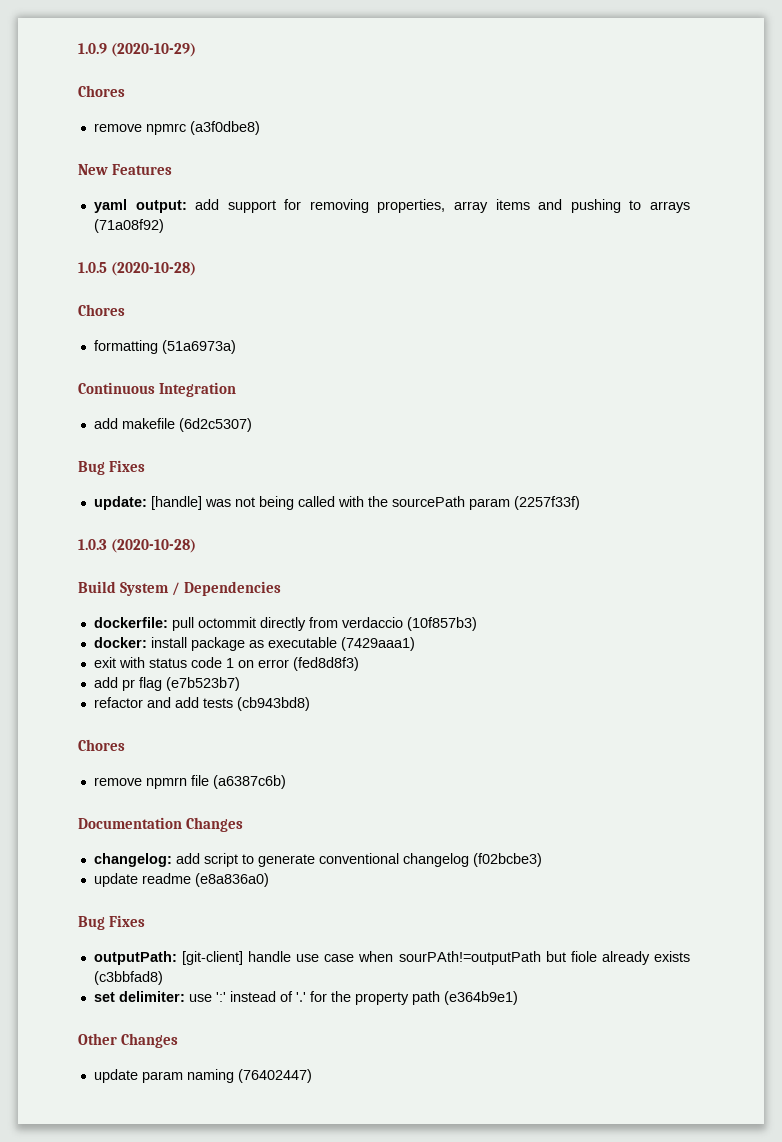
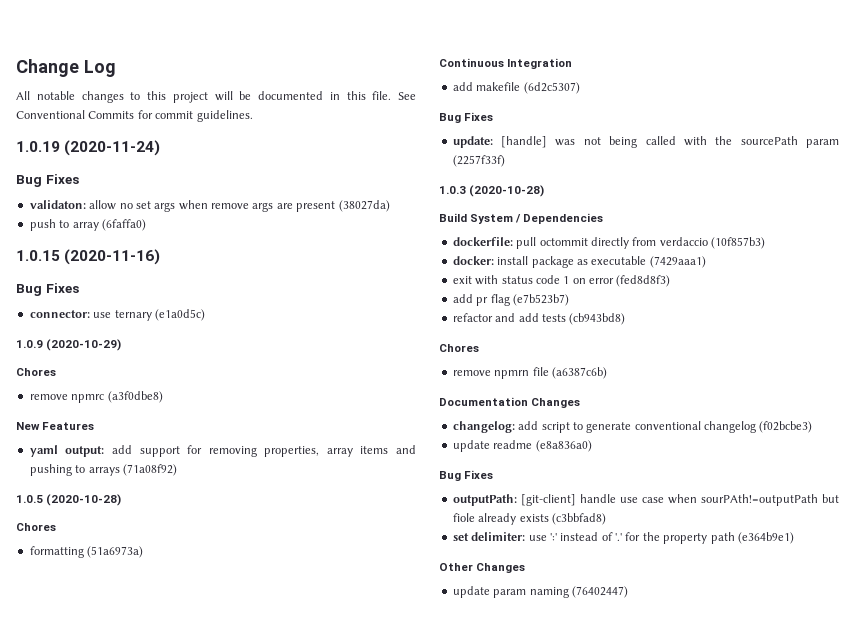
(78, 48) none -> [16,59,116,77] [16,91,416,103] [16,110,253,122] [16,140,161,156] [16,174,79,187] [29,200,390,212] [29,219,146,231] [16,249,161,265] [16,283,79,296] [29,309,205,321] Change Log // All notable changes to this project will be documented in this file. See Conventional Commits for commit guidelines. // 1.0.19 (2020-11-24) // Bug Fixes // validaton: allow no set args when remove args are present (38027da) // push to array (6faffa0) // 1.0.15 (2020-11-16) // Bug Fixes // connector: use ternary (e1a0d5c) //

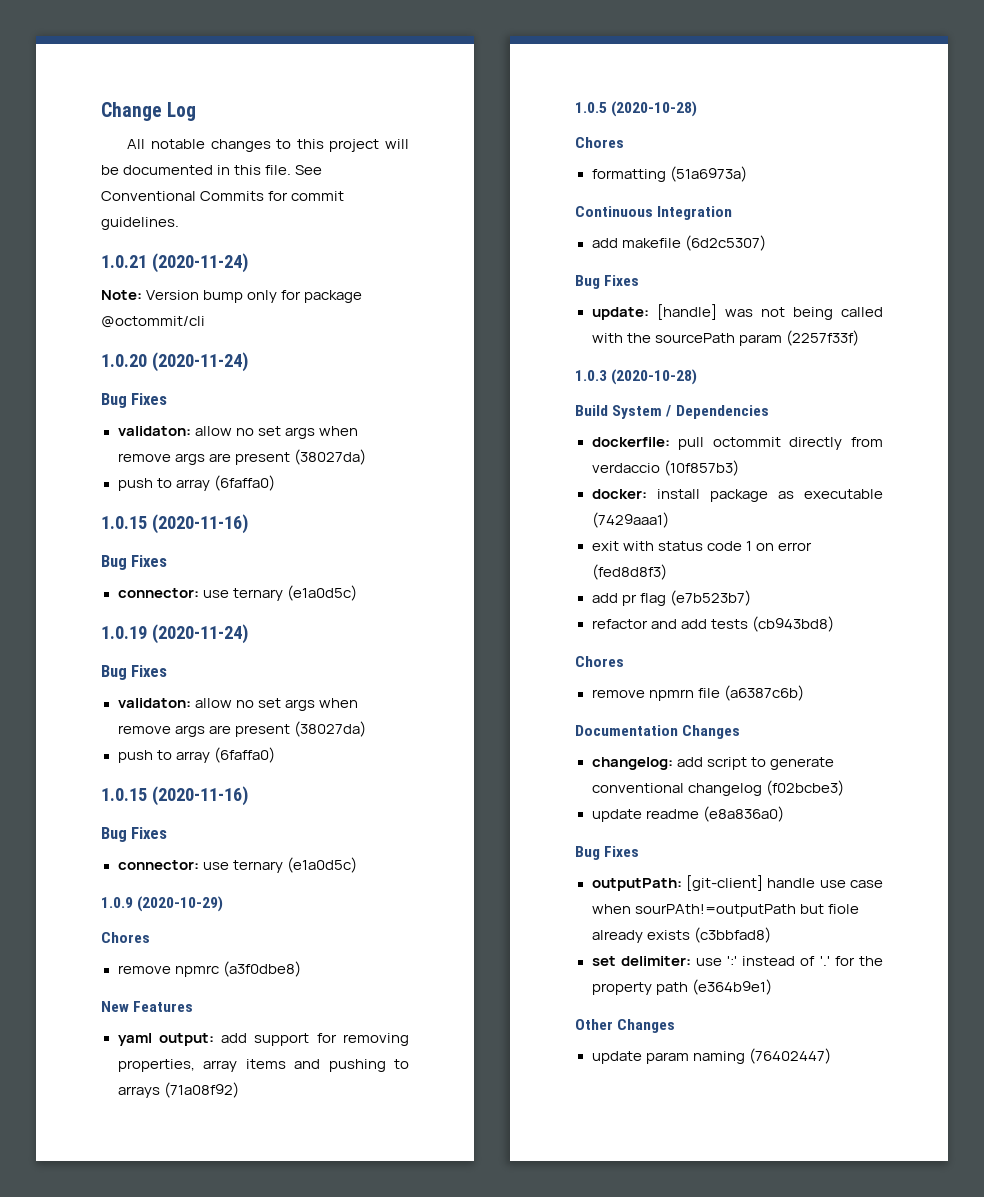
(253, 116) none -> [101,253,248,273] [101,290,363,303] [101,316,205,328] [101,352,248,372] [101,393,168,408] [117,426,358,439] [117,449,366,465] [117,475,275,491] [101,514,248,534] [101,555,168,570] [117,585,357,601] // 1.0.21 (2020-11-24) // Note: Version bump only for package @octommit/cli // 1.0.20 (2020-11-24) // Bug Fixes // validaton: allow no set args when remove args are present (38027da) // push to array (6faffa0) // 1.0.15 (2020-11-16) // Bug Fixes // connector: use ternary (e1a0d5c)

